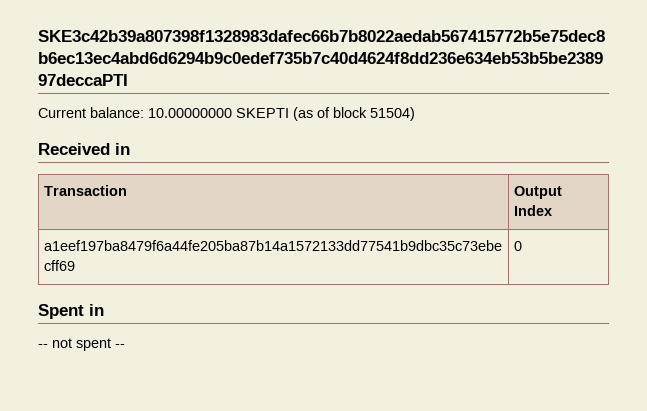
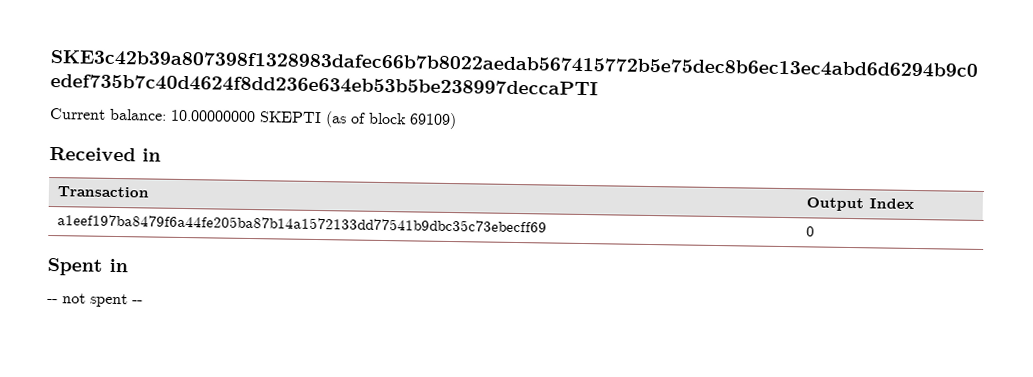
[370,107,415,121] 51504) -> [409,112,457,130] 69109)

